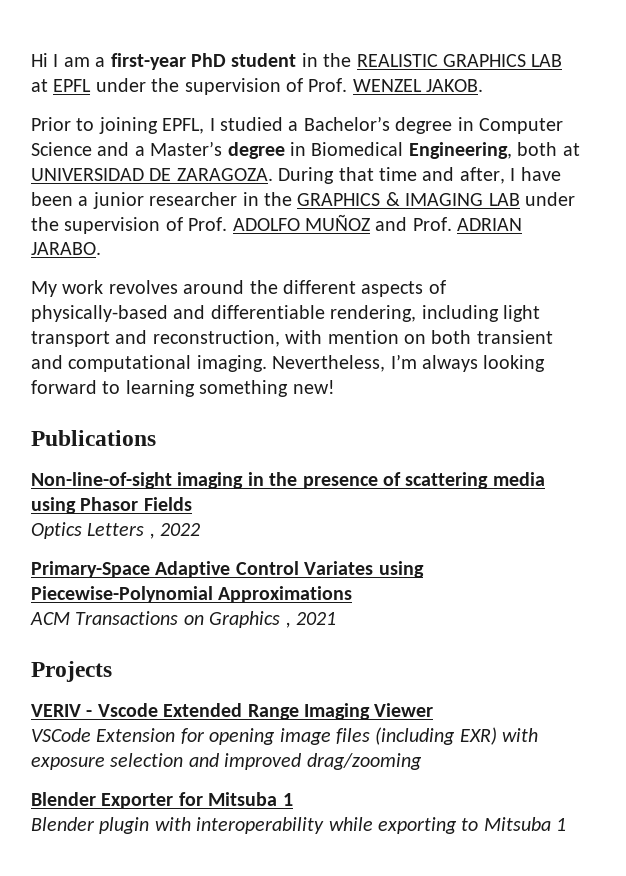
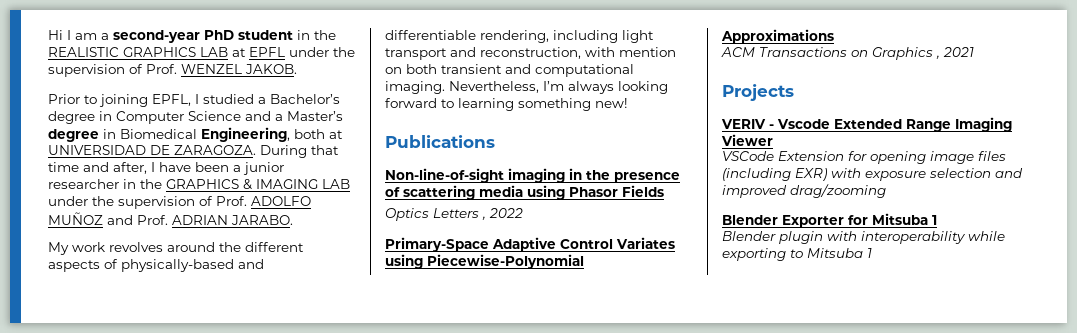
[110,53,186,70] first-year -> [113,30,200,43] second-year

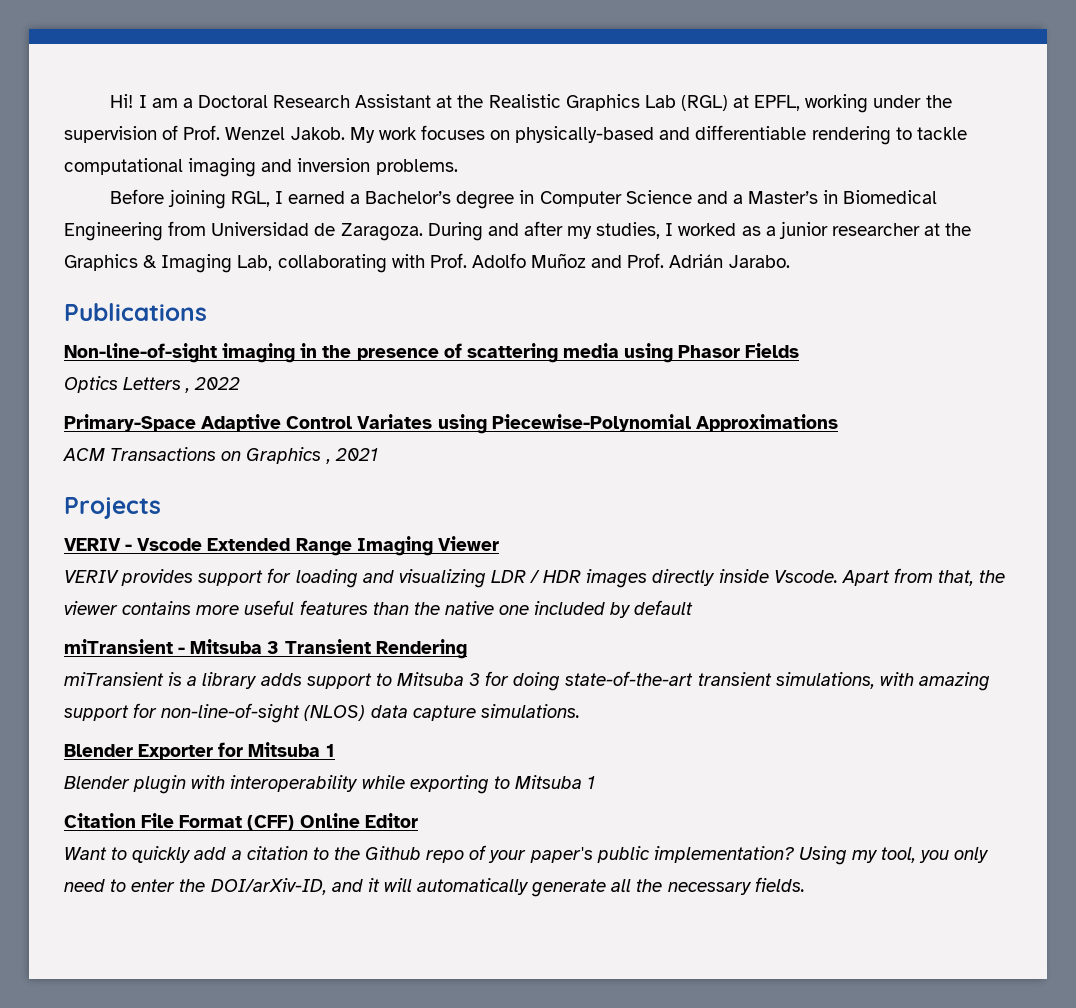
[48,30,63,40] Hi -> [110,94,134,108] Hi!
[113,30,336,43] [48,47,355,57] [48,64,297,77] [48,94,254,107] second-year PhD student in the REALISTIC GRAPHICS LAB at EPFL under the supervision of Prof. WENZEL JAKOB. // Prior to joining EPFL, I studied -> [197,94,952,113] [64,125,967,145] [64,158,458,177] [110,189,345,209] Doctoral Research Assistant at the Realistic Graphics Lab (RGL) at EPFL, working under the supervision of Prof. Wenzel Jakob. My work focuses on physically-based and differentiable rendering to tackle computational imaging and inversion problems. // Before joining RGL, I earned
[48,129,99,142] degree -> (819, 197) none
[201,127,343,142] [48,145,339,158] [48,162,284,175] [48,179,350,190] [48,196,311,209] [48,212,293,225] [48,242,304,255] [48,259,264,272] [385,30,654,43] [385,47,676,60] [385,64,634,77] [385,81,668,94] [385,98,628,111] Engineering, both at UNIVERSIDAD DE ZARAGOZA. During that time and after, I have been a junior researcher in the GRAPHICS & IMAGING LAB under the supervision of Prof. ADOLFO MUÑOZ and Prof. ADRIAN JARABO. // My work revolves around the different aspects of physically-based and differentiable rendering, including light transport and reconstruction, with mention on both transient and computational imaging. Nevertheless, I’m always looking forward to learning something new! -> [64,221,972,241] [64,253,790,273] Engineering from Universidad de Zaragoza. During and after my studies, I worked as a junior researcher at the Graphics & Imaging Lab, collaborating with Prof. Adolfo Muñoz and Prof. Adrián Jarabo.
[722,151,1006,164] [722,168,1023,181] [722,184,886,198] VSCode Extension for opening image files (including EXR) with exposure selection and improved drag/zooming -> [64,568,1006,588] [64,600,694,618] [64,639,467,659] [64,671,990,691] [64,703,580,723] VERIV provides support for loading and visualizing LDR / HDR images directly inside Vscode. Apart from that, the viewer contains more useful features than the native one included by default // miTransient - Mitsuba 3 Transient Rendering // miTransient is a library adds support to Mitsuba 3 for doing state-of-the-art transient simulations, with amazing support for non-line-of-sight (NLOS) data capture simulations.
(872, 253) none -> [64,813,418,831] [64,845,990,865] [64,877,805,897] // Citation File Format (CFF) Online Editor // Want to quickly add a citation to the Github repo of your paper's public implementation? Using my tool, you only need to enter the DOI/arXiv-ID, and it will automatically generate all the necessary fields.

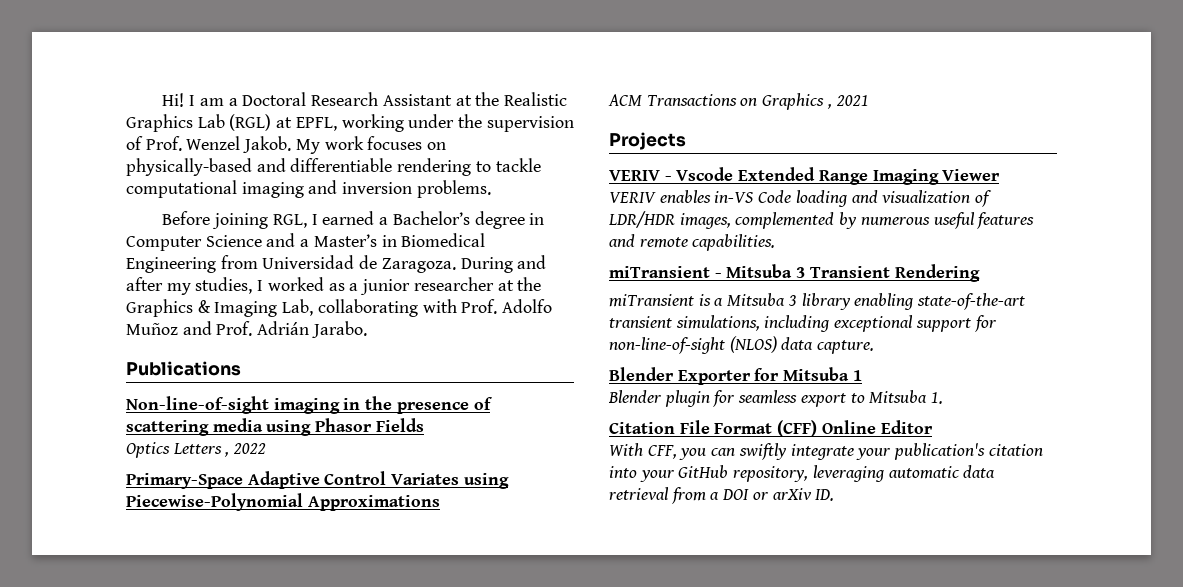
[121,568,1006,588] [64,600,694,618] provides support for loading and visualizing LDR / HDR images directly inside Vscode. Apart from that, the viewer contains more useful features than the native one included by default -> [659,190,993,207] [608,211,1035,229] [609,234,776,251] enables in-VS Code loading and visualization of LDR/HDR images, complemented by numerous useful features and remote capabilities.
[202,671,561,691] library adds support to Mitsuba 3 for doing -> [727,293,914,310] Mitsuba 3 library enabling
[879,672,990,691] with amazing -> [764,315,914,332] including exceptional
[412,704,580,721] capture simulations. -> [817,340,875,354] capture.
[191,775,596,794] with interoperability while exporting to Mitsuba 1 -> [713,390,944,407] for seamless export to Mitsuba 1.
[64,845,990,865] [64,877,805,897] Want to quickly add a citation to the Github repo of your paper's public implementation? Using my tool, you only need to enter the DOI/arXiv-ID, and it will automatically generate all the necessary fields. -> [609,443,1043,460] [609,465,996,482] [609,487,835,504] With CFF, you can swiftly integrate your publication's citation into your GitHub repository, leveraging automatic data retrieval from a DOI or arXiv ID.

